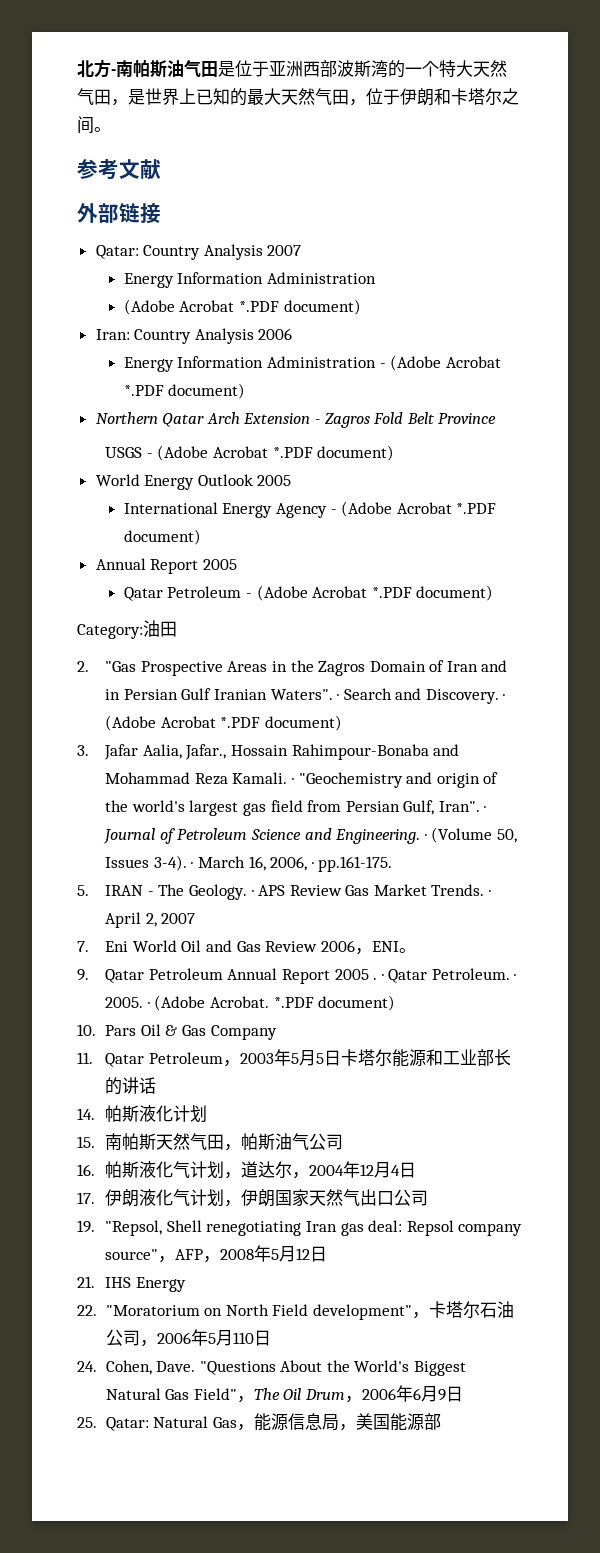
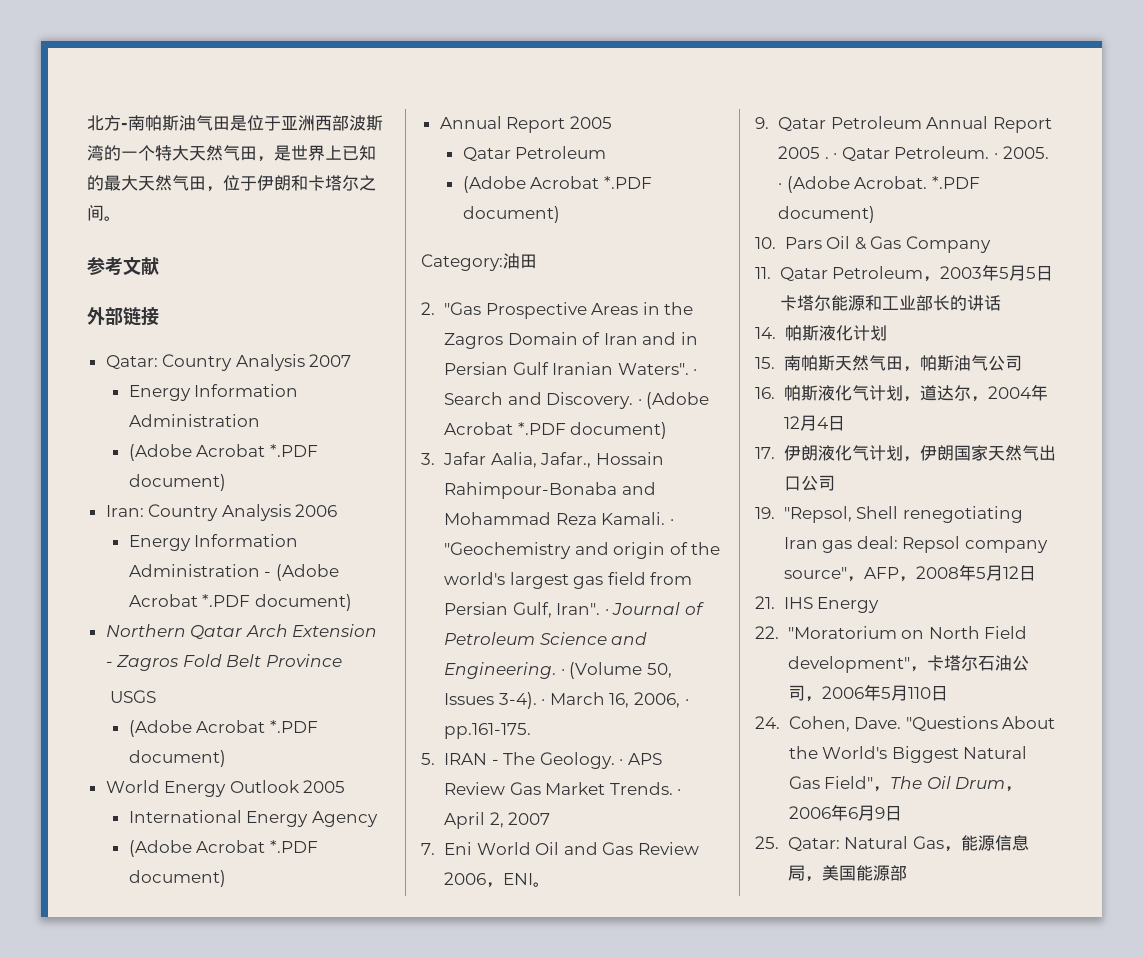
[146,453,153,458] - -> (156, 696) //
[330,509,337,514] - -> (378, 819) //
[246,593,253,598] - -> (607, 152) //

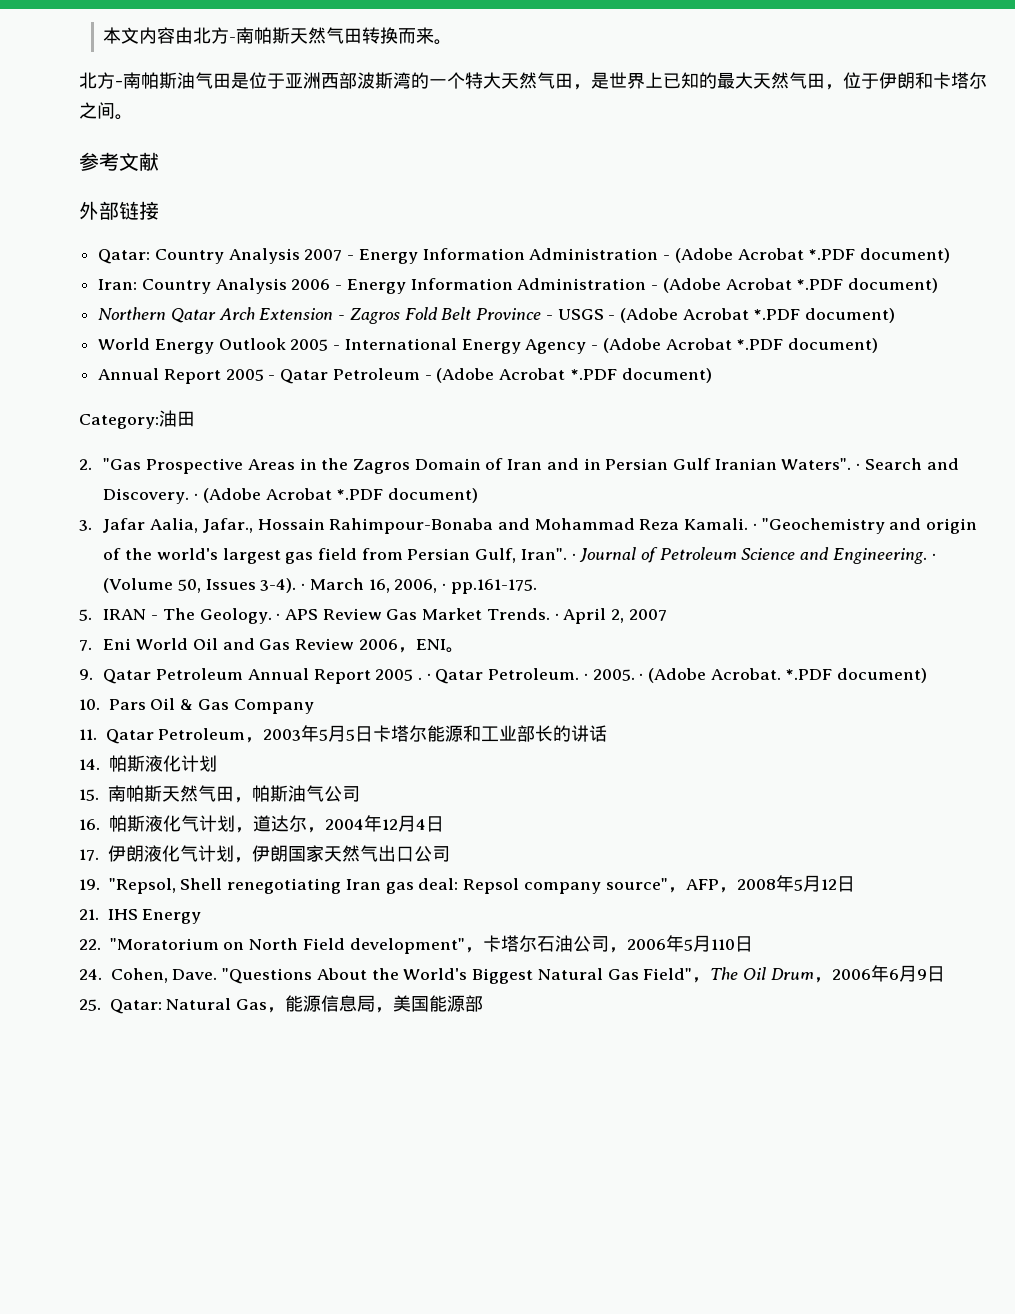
(87, 123) none -> [103,27,453,45] 本文内容由北方-南帕斯天然气田转换而来。 //
[128,384,299,401] [128,414,260,427] // Energy Information Administration // -> [347,248,671,264] - Energy Information Administration -
(338, 510) // -> [335,285,343,290] -
(343, 660) // -> [545,315,553,320] -
(156, 696) // -> [608,315,616,320] -
(346, 786) // -> [333,345,341,350] -
(378, 819) // -> [591,345,599,350] -
[462,146,607,162] // Qatar Petroleum // -> [268,368,432,384] - Qatar Petroleum -

